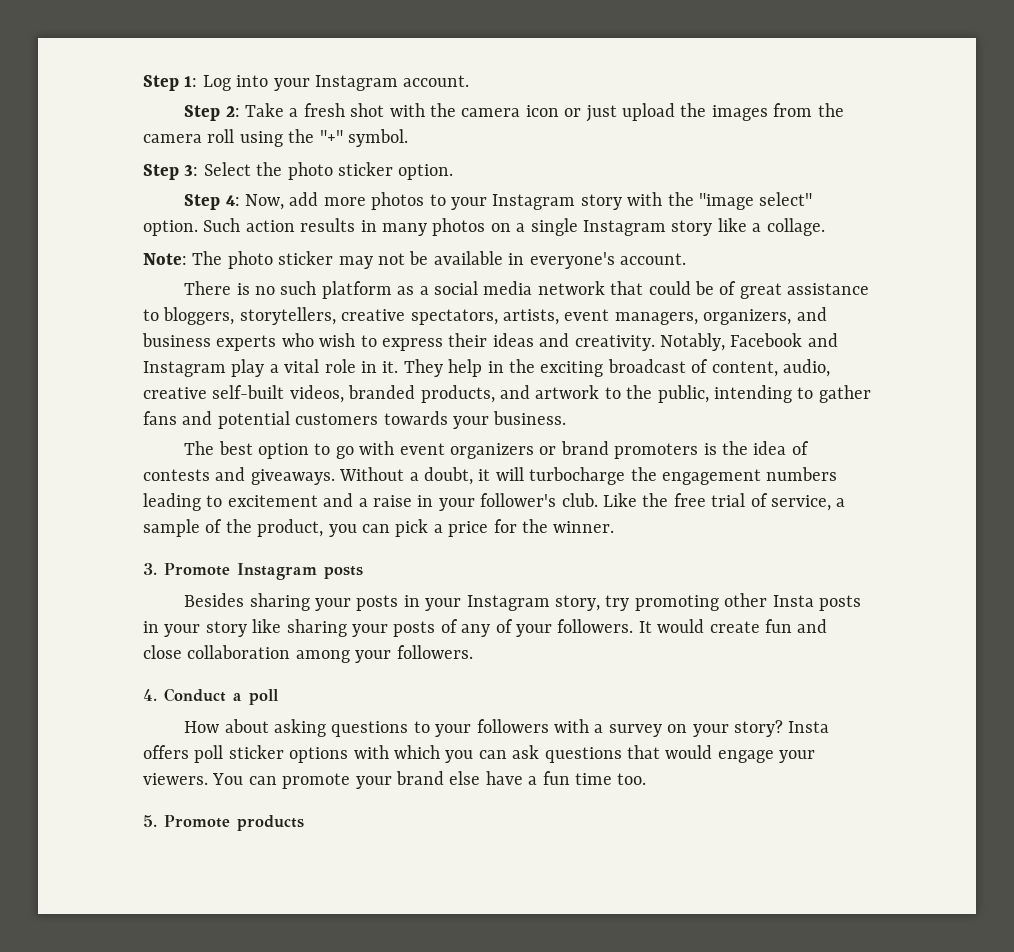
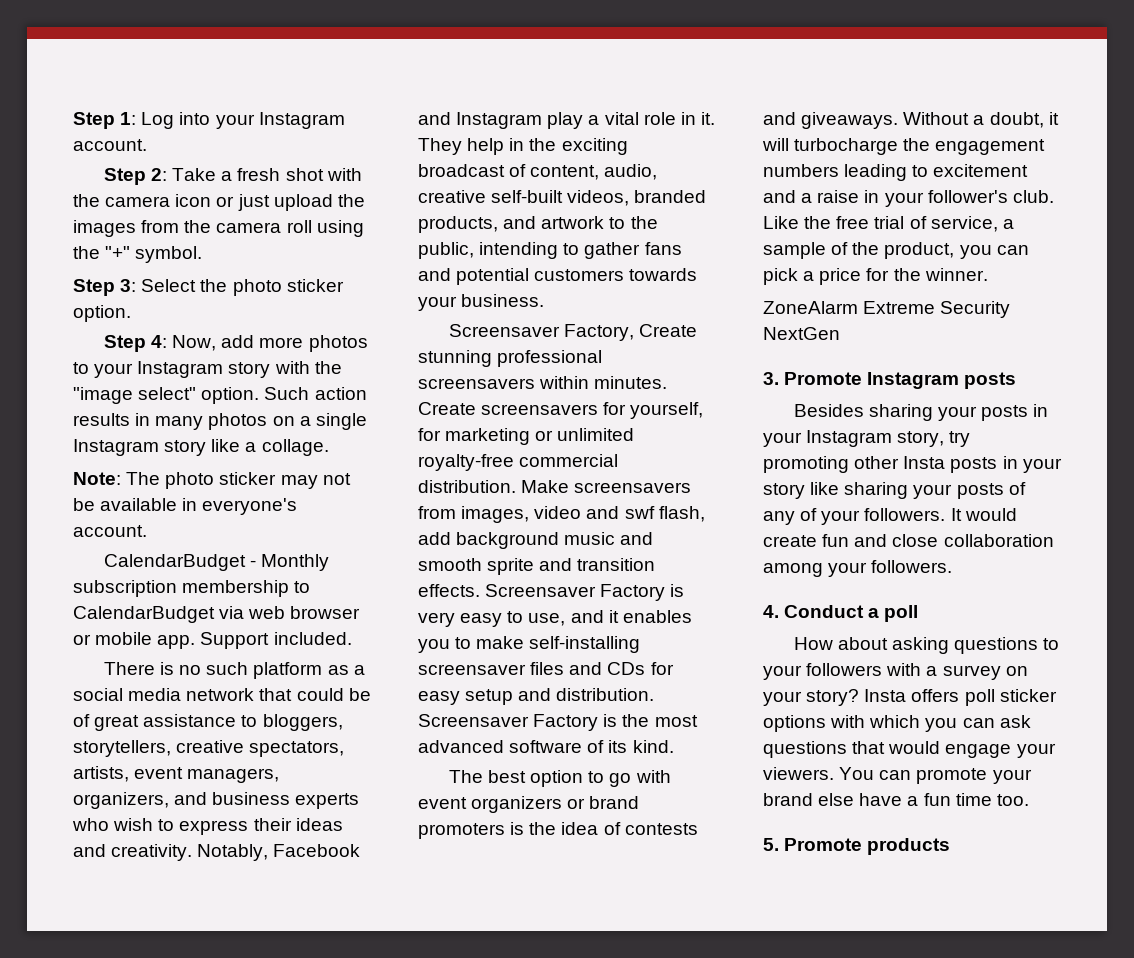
(686, 259) none -> [103,554,330,571] [73,580,311,597] [73,606,361,623] [73,632,352,649] // CalendarBudget - Monthly subscription membership to CalendarBudget via web browser or mobile app. Support included.
(567, 418) none -> [448,324,698,341] [418,350,603,367] [418,376,668,389] [418,402,704,419] [418,428,635,445] [418,454,619,471] [418,480,692,493] [418,506,705,523] [418,532,654,549] [418,558,656,575] [418,584,685,601] [418,610,692,627] [418,636,641,653] [418,662,674,675] [418,688,655,705] [418,714,698,731] [418,740,674,753] // Screensaver Factory, Create stunning professional screensavers within minutes. Create screensavers for yourself, for marketing or unlimited royalty-free commercial distribution. Make screensavers from images, video and swf flash, add background music and smooth sprite and transition effects. Screensaver Factory is very easy to use, and it enables you to make self-installing screensaver files and CDs for easy setup and distribution. Screensaver Factory is the most advanced software of its kind.
(615, 527) none -> [763,301,1011,318] [763,327,840,340] // ZoneAlarm Extreme Security NextGen

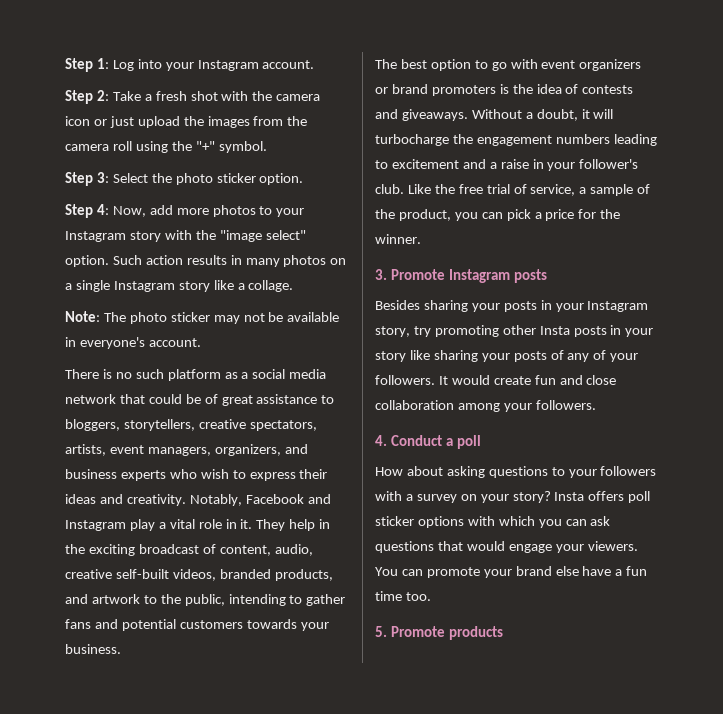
[103,554,330,571] [73,580,311,597] [73,606,361,623] [73,632,352,649] // CalendarBudget - Monthly subscription membership to CalendarBudget via web browser or mobile app. Support included. -> (201, 342) none
[448,324,698,341] [418,350,603,367] [418,376,668,389] [418,402,704,419] [418,428,635,445] [418,454,619,471] [418,480,692,493] [418,506,705,523] [418,532,654,549] [418,558,656,575] [418,584,685,601] [418,610,692,627] [418,636,641,653] [418,662,674,675] [418,688,655,705] [418,714,698,731] [418,740,674,753] // Screensaver Factory, Create stunning professional screensavers within minutes. Create screensavers for yourself, for marketing or unlimited royalty-free commercial distribution. Make screensavers from images, video and swf flash, add background music and smooth sprite and transition effects. Screensaver Factory is very easy to use, and it enables you to make self-installing screensaver files and CDs for easy setup and distribution. Screensaver Factory is the most advanced software of its kind. -> (121, 649) none
[763,301,1011,318] [763,327,840,340] // ZoneAlarm Extreme Security NextGen -> (421, 239) none

